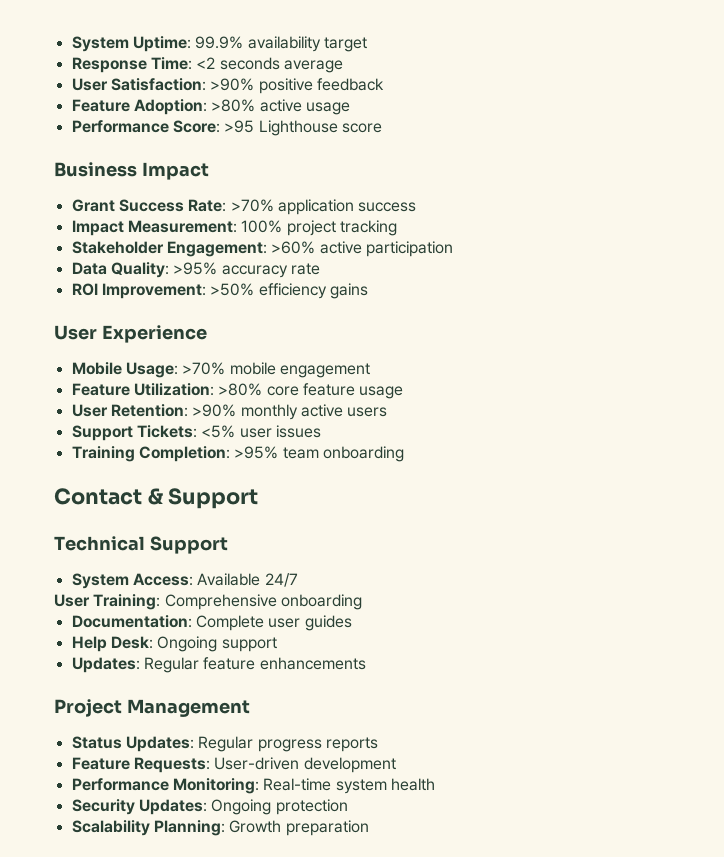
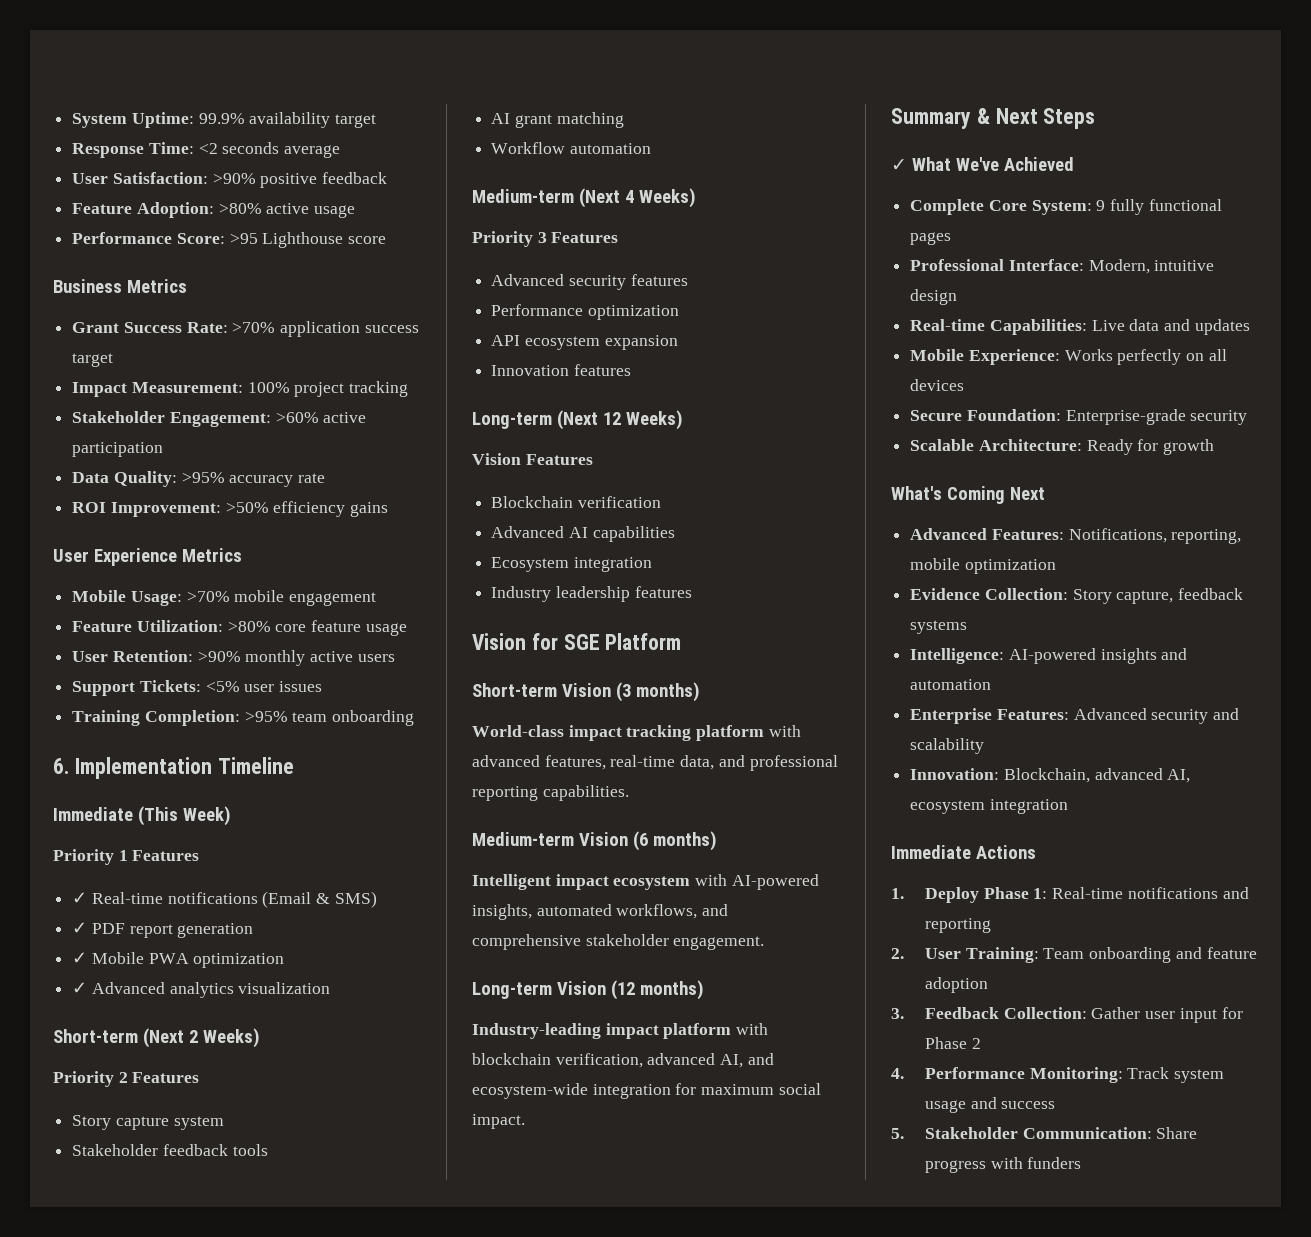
[141,162,209,180] Impact -> [126,279,187,293] Metrics
(417, 207) none -> [72,353,114,367] target
(207, 334) none -> [181,548,242,562] Metrics
[54,488,259,509] [54,536,228,554] [71,573,298,589] Contact & Support // Technical Support // System Access: Available 24/7 // -> [53,757,294,779] [53,806,231,826] [53,849,200,865] [72,891,377,908] [72,922,254,938] [72,952,285,968] [72,982,331,998] [53,1028,260,1048] [53,1071,200,1087] [72,1115,224,1130] [72,1144,268,1156] [491,112,624,128] [491,142,651,154] [472,188,696,208] [472,231,619,247] [491,274,688,290] [491,304,679,320] [491,335,678,350] [491,364,631,376] [472,410,683,430] [472,453,593,465] [491,496,661,508] [491,526,675,542] [491,557,652,572] [491,586,692,602] [472,633,682,650] [472,682,700,702] [472,725,801,741] [472,755,838,771] [472,785,629,801] [472,831,717,851] [472,874,819,890] [472,904,729,920] [472,934,765,950] [472,980,704,1000] [472,1023,769,1039] [472,1053,774,1068] [472,1083,821,1099] [472,1114,525,1129] [891,108,1096,129] [891,157,1074,171] [910,199,1222,215] [910,232,952,245] [910,259,1215,274] [910,289,958,305] [910,319,1250,335] [910,349,1227,365] [910,379,965,391] [910,409,1248,425] [910,439,1215,455] [891,486,1045,504] [910,528,1242,544] [910,558,1056,574] [910,588,1244,604] [910,620,968,634] [910,648,1188,664] [910,679,992,690] [910,708,1240,724] [910,738,985,754] [910,768,1191,783] [910,799,1068,814] [891,845,1036,859] [891,887,1249,903] [924,918,991,933] [891,948,904,959] 6. Implementation Timeline // Immediate (This Week) // Priority 1 Features // ✓ Real-time notifications (Email & SMS) // ✓ PDF report generation // ✓ Mobile PWA optimization // ✓ Advanced analytics visualization // Short-term (Next 2 Weeks) // Priority 2 Features // Story capture system // Stakeholder feedback tools // AI grant matching // Workflow automation // Medium-term (Next 4 Weeks) // Priority 3 Features // Advanced security features // Performance optimization // API ecosystem expansion // Innovation features // Long-term (Next 12 Weeks) // Vision Features // Blockchain verification // Advanced AI capabilities // Ecosystem integration // Industry leadership features // Vision for SGE Platform // Short-term Vision (3 months) // World-class impact tracking platform with advanced features, real-time data, and professional reporting capabilities. // Medium-term Vision (6 months) // Intelligent impact ecosystem with AI-powered insights, automated workflows, and comprehensive stakeholder engagement. // Long-term Vision (12 months) // Industry-leading impact platform with blockchain verification, advanced AI, and ecosystem-wide integration for maximum social impact. // Summary & Next Steps // ✓ What We've Achieved // Complete Core System: 9 fully functional pages // Professional Interface: Modern, intuitive design // Real-time Capabilities: Live data and updates // Mobile Experience: Works perfectly on all devices // Secure Foundation: Enterprise-grade security // Scalable Architecture: Ready for growth // What's Coming Next // Advanced Features: Notifications, reporting, mobile optimization // Evidence Collection: Story capture, feedback systems // Intelligence: AI-powered insights and automation // Enterprise Features: Advanced security and scalability // Innovation: Blockchain, advanced AI, ecosystem integration // Immediate Actions // 1. Deploy Phase 1: Real-time notifications and reporting // 2.
[164,594,362,610] [71,615,352,631] [71,636,277,652] [71,657,366,673] [54,699,250,717] [71,736,378,752] [71,757,396,773] [71,778,435,794] [71,799,348,815] [71,820,369,836] Comprehensive onboarding // Documentation: Complete user guides // Help Desk: Ongoing support // Updates: Regular feature enhancements // Project Management // Status Updates: Regular progress reports // Feature Requests: User-driven development // Performance Monitoring: Real-time system health // Security Updates: Ongoing protection // Scalability Planning: Growth preparation -> [1043,947,1257,963] [924,977,988,993] [891,1007,1243,1023] [924,1037,981,1049] [891,1067,1225,1083] [924,1097,1056,1113] [891,1127,1198,1139] [924,1157,1082,1173] Team onboarding and feature adoption // 3. Feedback Collection: Gather user input for Phase 2 // 4. Performance Monitoring: Track system usage and success // 5. Stakeholder Communication: Share progress with funders

